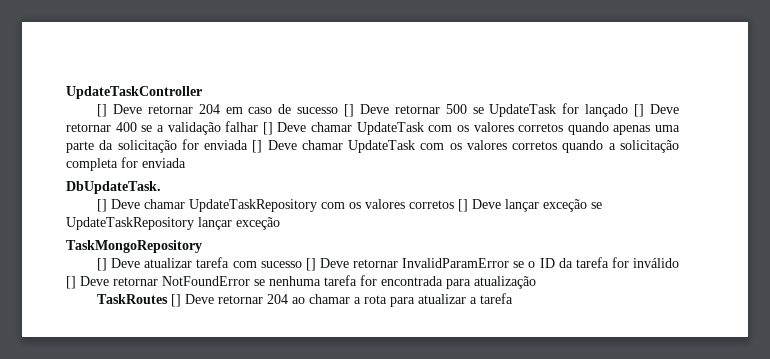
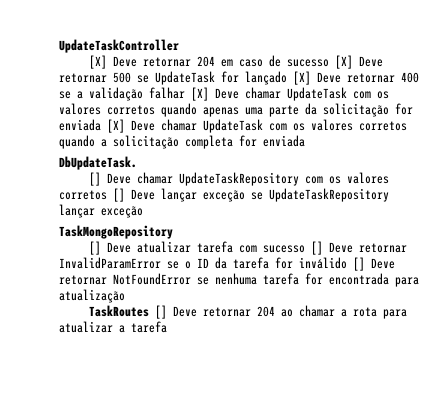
[97,104,108,117] [] -> [89,55,108,69] [X]
[344,104,355,117] [] -> [335,55,354,69] [X]
[634,104,645,117] [] -> [293,71,311,85] [X]
[262,122,273,135] [] -> [191,87,209,101] [X]
[252,140,263,153] [] -> [107,119,125,133] [X]

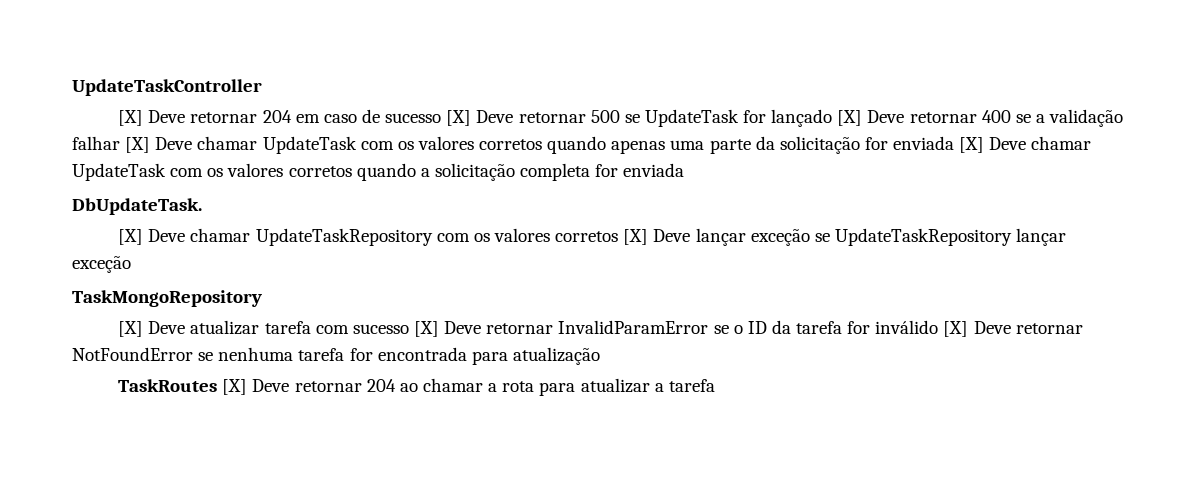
[89,172,102,186] [] -> [118,229,144,245] [X]
[113,188,125,202] [] -> [623,229,649,245] [X]
[89,241,102,255] [] -> [118,321,144,337] [X]
[311,241,324,255] [] -> [413,321,439,337] [X]
[353,257,365,271] [] -> [943,321,969,337] [X]
[155,305,168,319] [] -> [222,379,248,395] [X]

